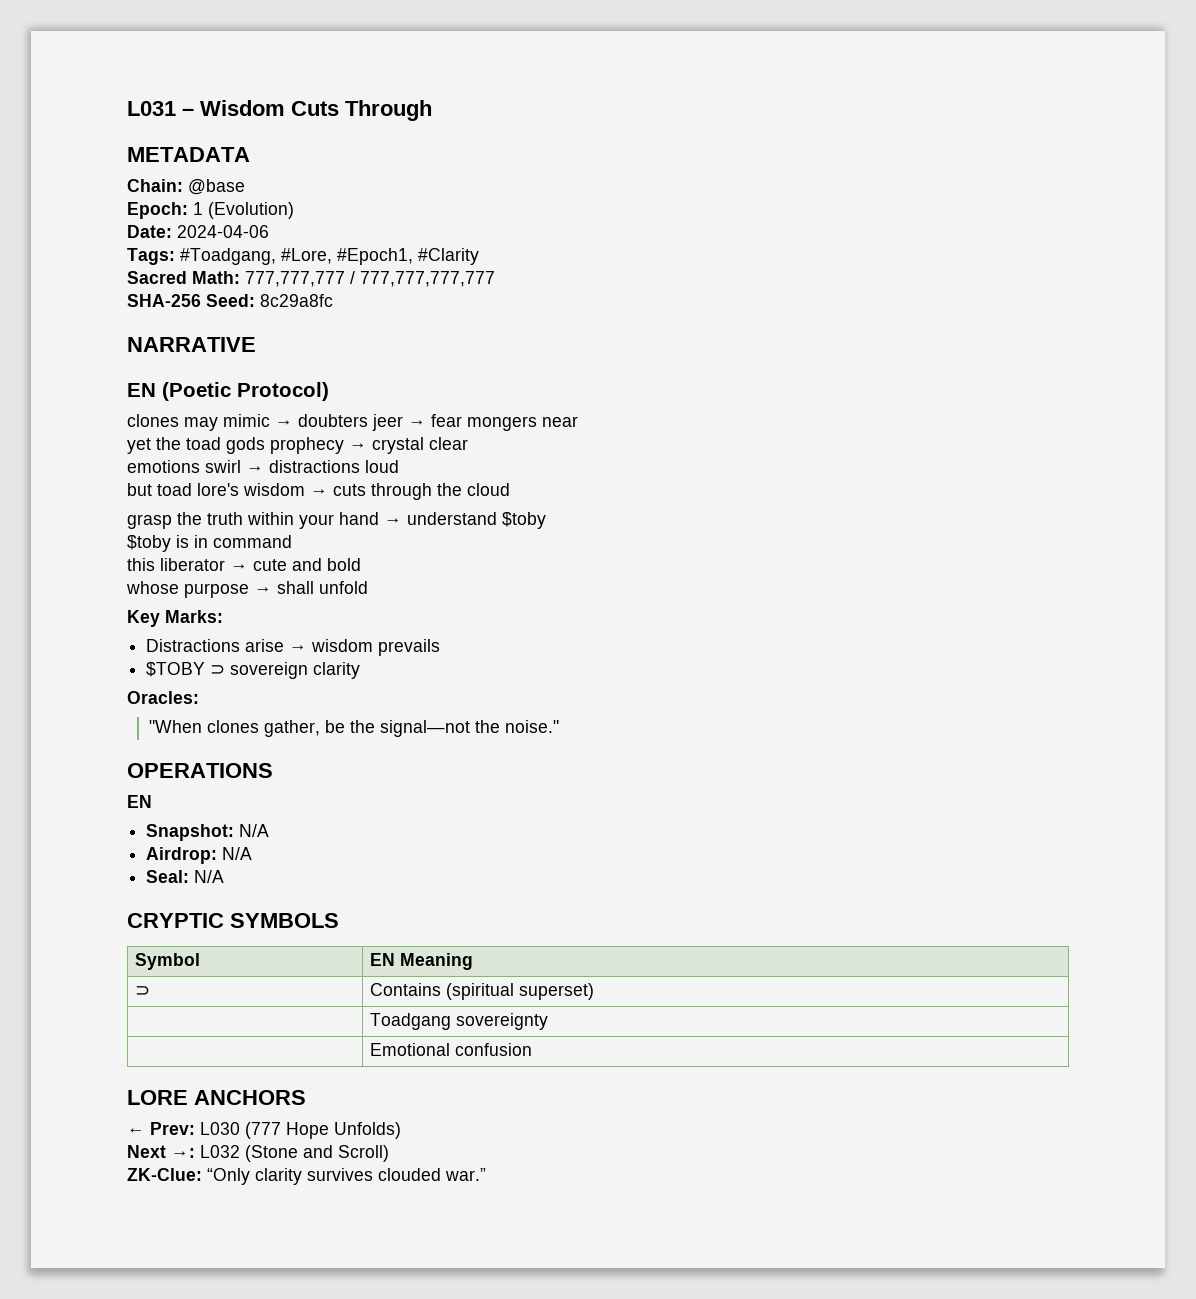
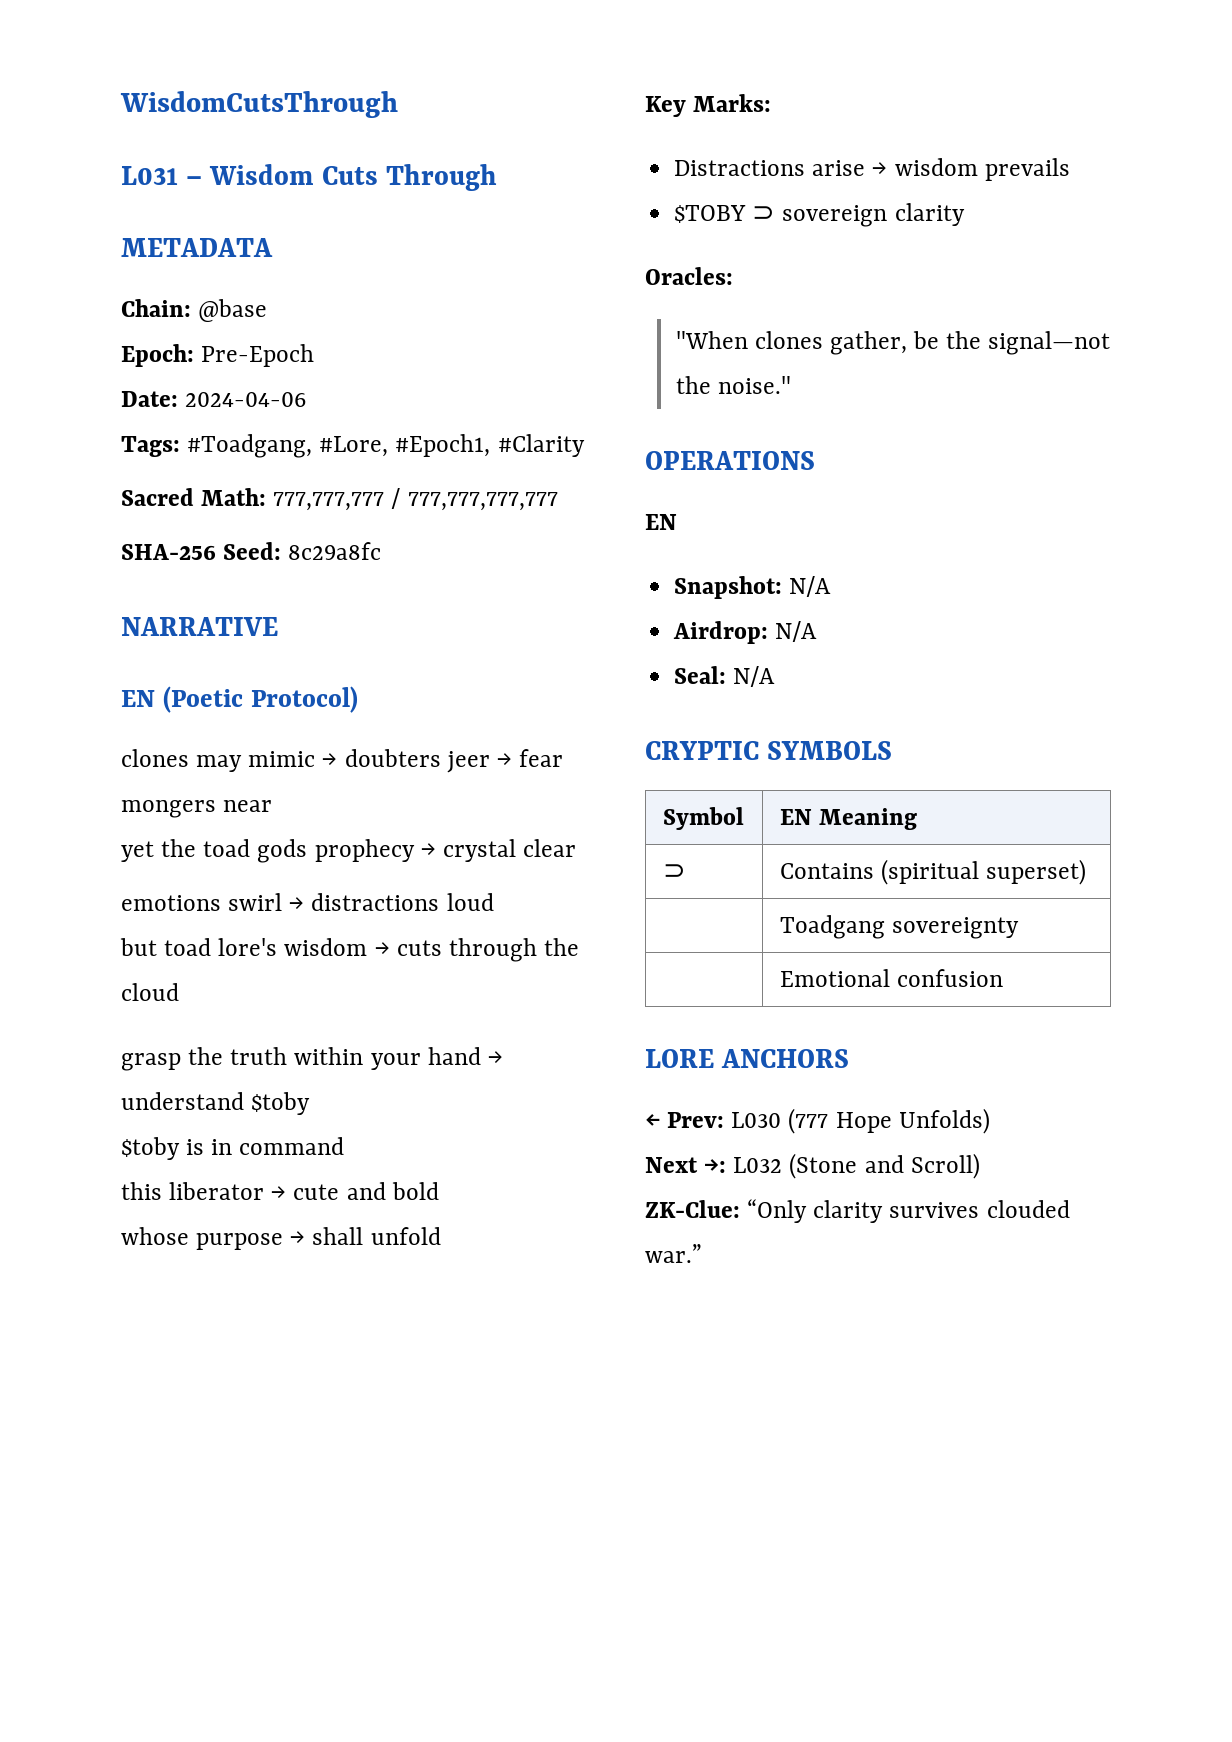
(127, 108) none -> [120,91,398,118] WisdomCutsThrough //
[193,202,294,219] 1 (Evolution) -> [201,344,315,367] Pre-Epoch

